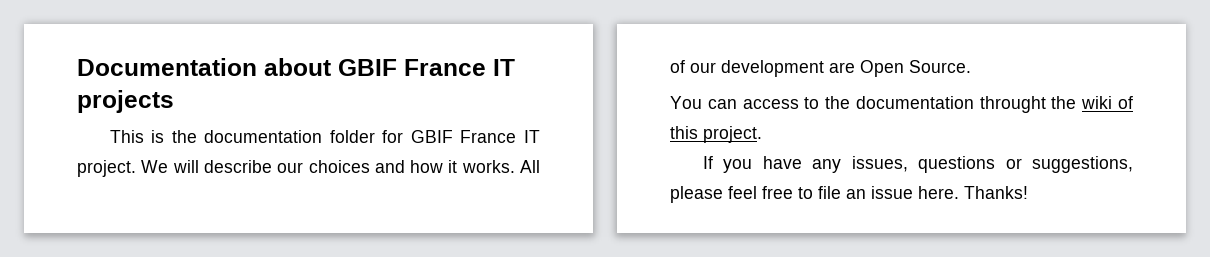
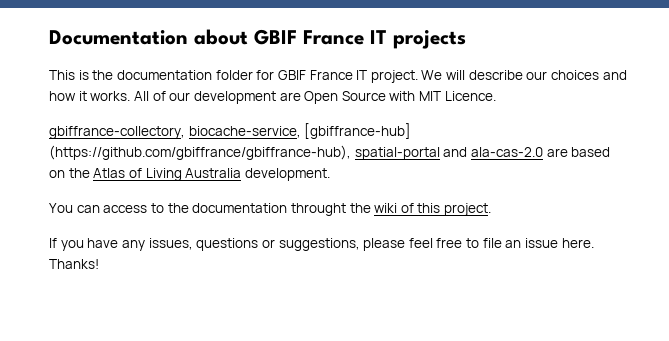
[909,60,971,73] Source. -> [341,91,496,101] [49,123,412,139] [49,145,611,160] [49,168,330,181] Source with MIT Licence. // gbiffrance-collectory, biocache-service, [gbiffrance-hub] (https://github.com/gbiffrance/gbiffrance-hub), spatial-portal and ala-cas-2.0 are based on the Atlas of Living Australia development.

